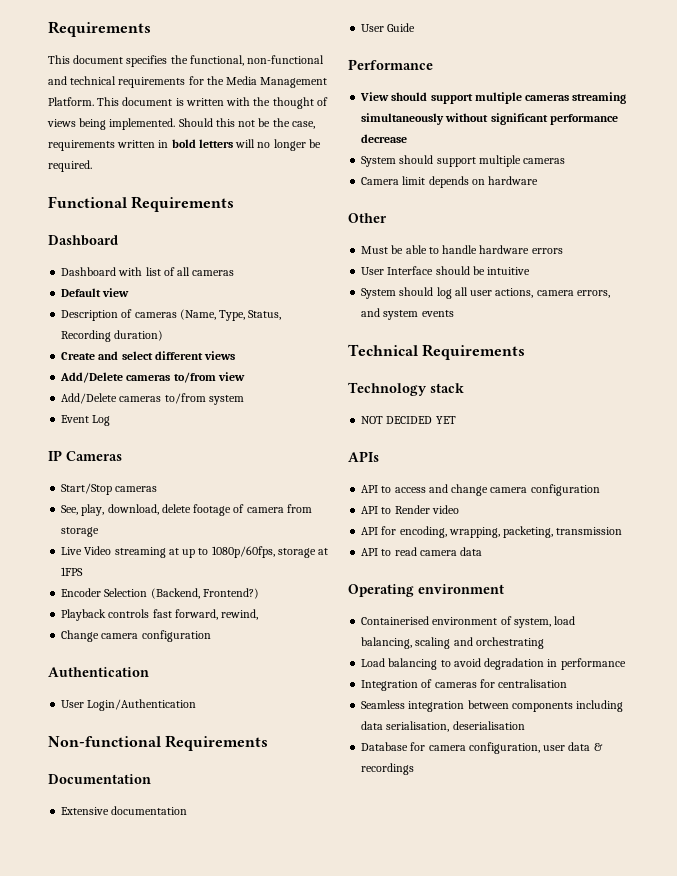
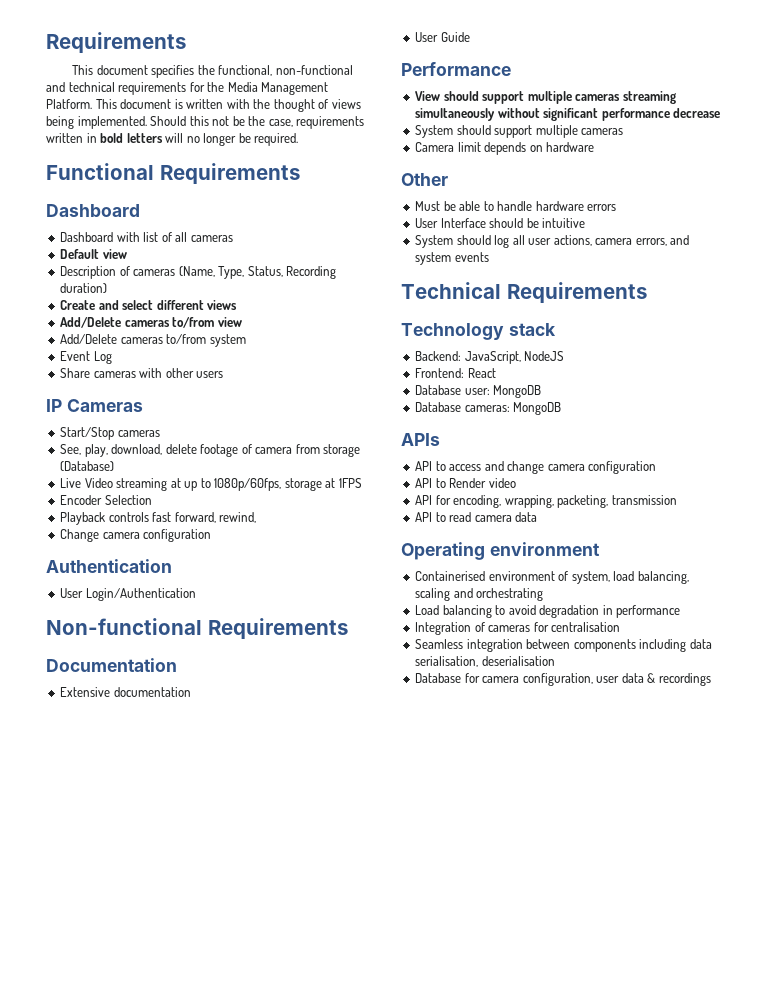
(111, 420) none -> [60,368,224,378] // Share cameras with other users
(100, 532) none -> [60,461,115,471] (Database)
[150,588,259,599] (Backend, Frontend?) -> (152, 500) none
[361,416,456,424] NOT DECIDED YET -> [415,351,565,364] [415,368,496,378] [415,385,542,398] [415,402,562,415] Backend: JavaScript, NodeJS // Frontend: React // Database user: MongoDB // Database cameras: MongoDB

